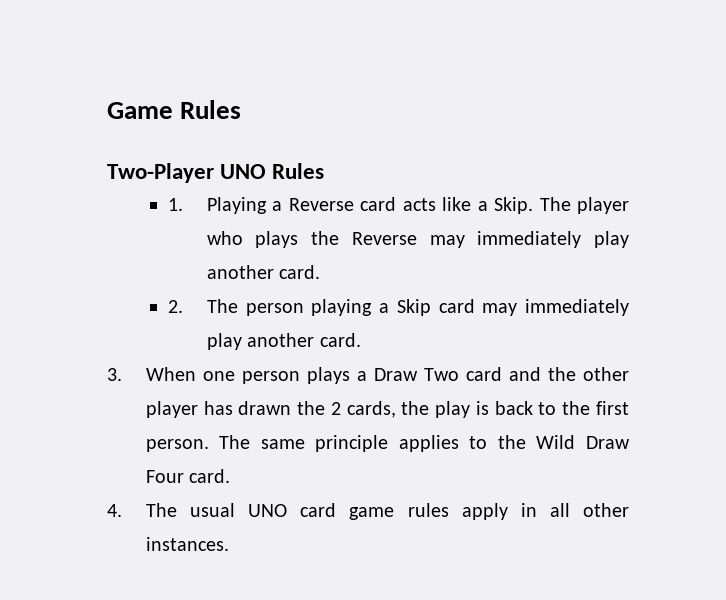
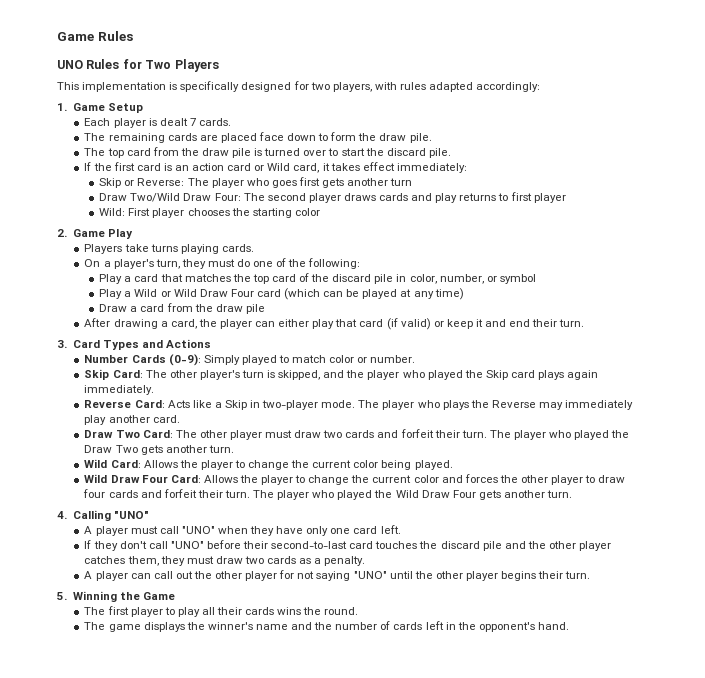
[107,163,214,183] Two-Player -> (133, 36) none
[167,197,534,214] // 1. Playing a Reverse card acts like a Skip. -> [122,59,219,72] [57,81,541,92] [57,103,143,113] [84,118,231,128] [84,132,432,143] [84,147,451,158] [84,162,467,173] [99,177,413,188] [99,192,566,203] [99,208,320,218] [57,229,133,239] [84,244,254,254] [84,258,361,269] [99,273,536,284] [99,288,464,300] [99,303,265,314] [84,318,585,330] [57,339,212,350] [84,354,416,366] [84,369,599,380] [84,385,155,395] [84,400,356,410] for Two Players // This implementation is specifically designed for two players, with rules adapted accordingly: // 1. Game Setup // Each player is dealt 7 cards. // The remaining cards are placed face down to form the draw pile. // The top card from the draw pile is turned over to start the discard pile. // If the first card is an action card or Wild card, it takes effect immediately: // Skip or Reverse: The player who goes first gets another turn // Draw Two/Wild Draw Four: The second player draws cards and play returns to first player // Wild: First player chooses the starting color // 2. Game Play // Players take turns playing cards. // On a player's turn, they must do one of the following: // Play a card that matches the top card of the discard pile in color, number, or symbol // Play a Wild or Wild Draw Four card (which can be played at any time) // Draw a card from the draw pile // After drawing a card, the player can either play that card (if valid) or keep it and end their turn. // 3. Card Types and Actions // Number Cards (0-9): Simply played to match color or number. // Skip Card: The other player's turn is skipped, and the player who played the Skip card plays again immediately. // Reverse Card: Acts like a Skip in two-player mode.
[167,299,629,316] [206,333,361,350] [107,367,629,384] [145,401,629,418] [145,435,631,452] [145,469,231,483] [107,503,630,520] [145,537,229,551] 2. The person playing a Skip card may immediately play another card. // 3. When one person plays a Draw Two card and the other player has drawn the 2 cards, the play is back to the first person. The same principle applies to the Wild Draw Four card. // 4. The usual UNO card game rules apply in all other instances. -> [84,429,630,440] [84,445,234,455] [84,459,453,470] [84,474,626,485] [83,489,573,500] [57,510,149,521] [84,525,401,536] [84,540,612,551] [84,556,366,566] [84,570,591,581] [57,591,175,602] [84,606,359,617] [84,621,569,632] Draw Two Card: The other player must draw two cards and forfeit their turn. The player who played the Draw Two gets another turn. // Wild Card: Allows the player to change the current color being played. // Wild Draw Four Card: Allows the player to change the current color and forces the other player to draw four cards and forfeit their turn. The player who played the Wild Draw Four gets another turn. // 4. Calling "UNO" // A player must call "UNO" when they have only one card left. // If they don't call "UNO" before their second-to-last card touches the discard pile and the other player catches them, they must draw two cards as a penalty. // A player can call out the other player for not saying "UNO" until the other player begins their turn. // 5. Winning the Game // The first player to play all their cards wins the round. // The game displays the winner's name and the number of cards left in the opponent's hand.

